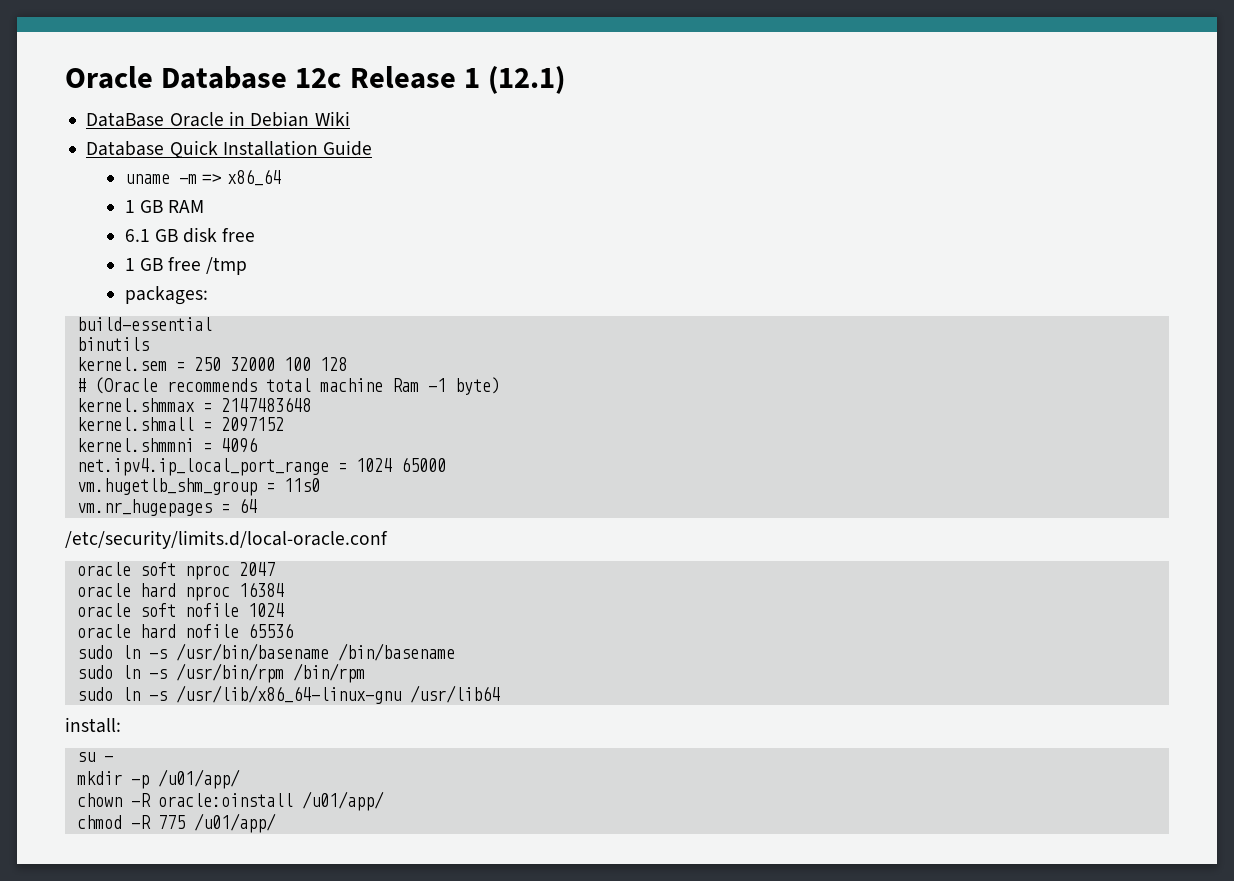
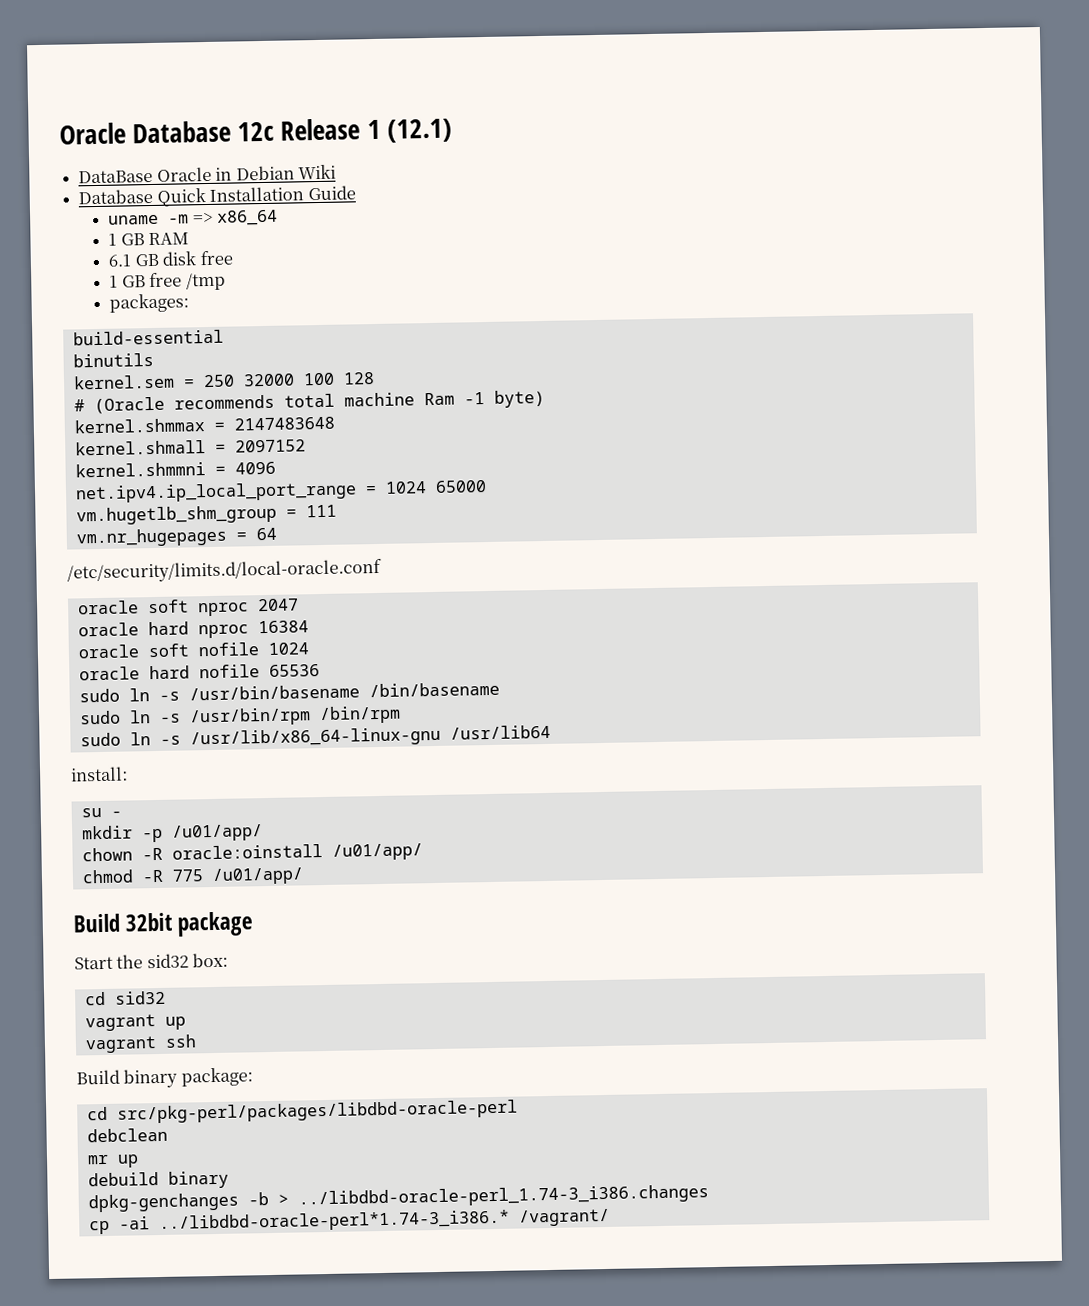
[283,478,320,492] 11s0 -> [305,504,337,518] 111
(276, 823) none -> [73,911,255,937] [74,952,229,970] [84,990,166,1006] [84,1014,186,1032] [84,1034,197,1054] [76,1067,253,1089] [86,1099,518,1124] [86,1127,168,1143] [86,1154,139,1168] [87,1170,229,1189] [87,1184,709,1213] [88,1208,610,1235] // Build 32bit package // Start the sid32 box: // cd sid32 // vagrant up // vagrant ssh // Build binary package: // cd src/pkg-perl/packages/libdbd-oracle-perl // debclean // mr up // debuild binary // dpkg-genchanges -b > ../libdbd-oracle-perl_1.74-3_i386.changes // cp -ai ../libdbd-oracle-perl*1.74-3_i386.* /vagrant/

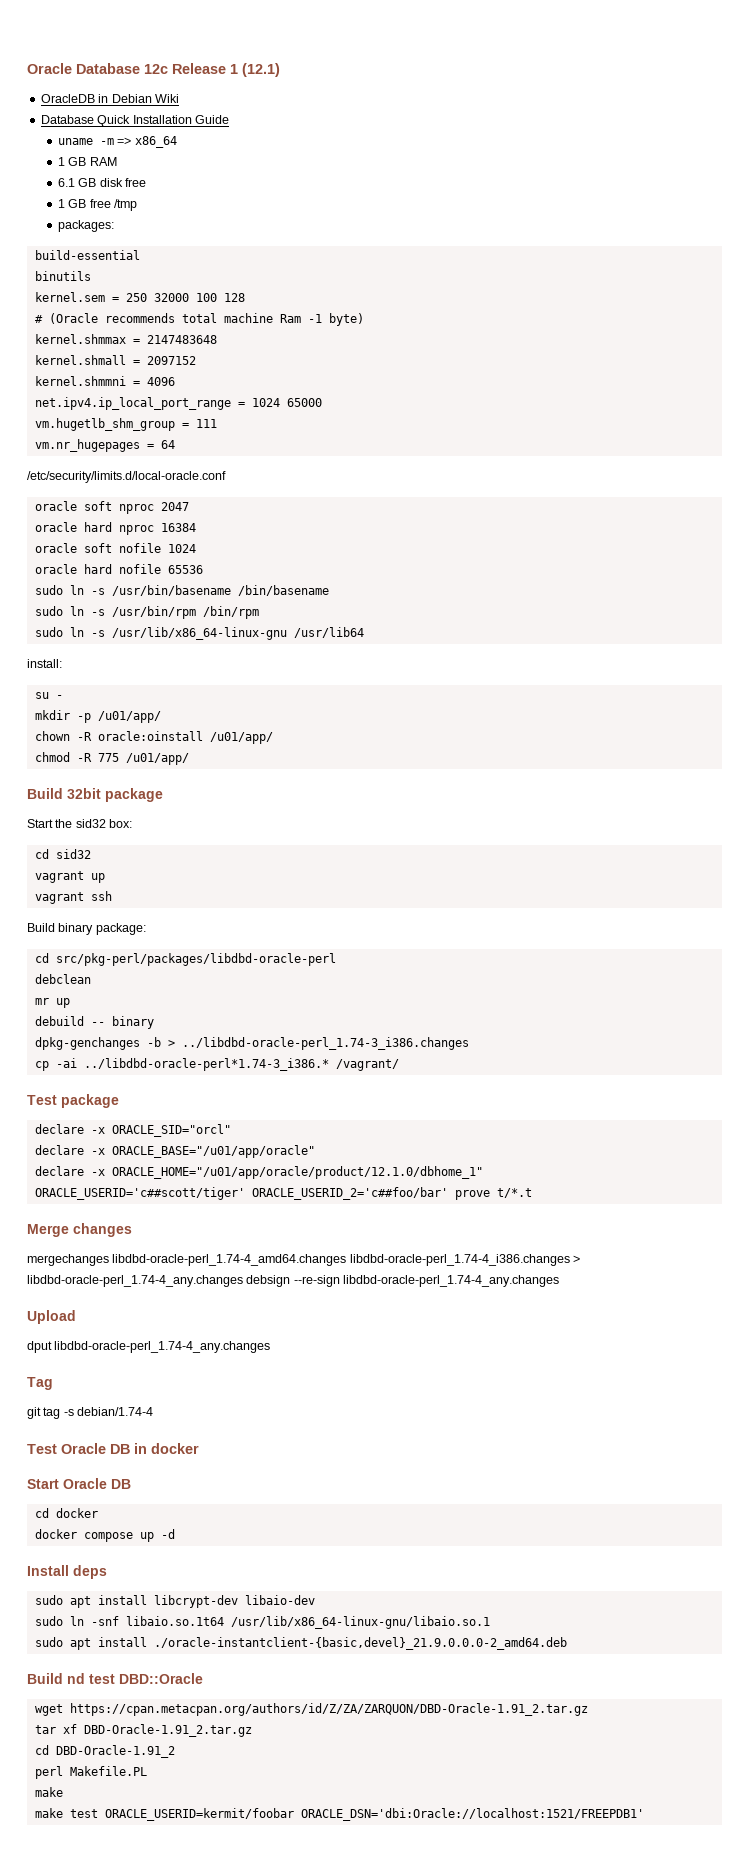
[78,166,212,184] DataBase Oracle -> [40,94,95,103] OracleDB
(159, 1179) none -> [90,1022,105,1026] --
(610, 1217) none -> [27,1094,119,1108] [34,1124,231,1137] [34,1145,315,1158] [34,1166,483,1179] [34,1187,532,1200] [27,1223,132,1237] [27,1254,581,1266] [27,1275,560,1287] [27,1310,76,1324] [27,1341,271,1353] [27,1377,53,1390] [27,1407,154,1419] [27,1443,199,1454] [27,1478,131,1489] [34,1508,98,1518] [34,1529,175,1542] [27,1565,107,1579] [34,1595,315,1608] [34,1616,490,1629] [34,1637,567,1650] [27,1673,203,1684] [34,1703,588,1716] [34,1724,252,1737] [34,1745,175,1758] [34,1766,147,1779] [34,1787,63,1797] [34,1808,644,1821] // Test package // declare -x ORACLE_SID="orcl" // declare -x ORACLE_BASE="/u01/app/oracle" // declare -x ORACLE_HOME="/u01/app/oracle/product/12.1.0/dbhome_1" // ORACLE_USERID='c##scott/tiger' ORACLE_USERID_2='c##foo/bar' prove t/*.t // Merge changes // mergechanges libdbd-oracle-perl_1.74-4_amd64.changes libdbd-oracle-perl_1.74-4_i386.changes > libdbd-oracle-perl_1.74-4_any.changes debsign --re-sign libdbd-oracle-perl_1.74-4_any.changes // Upload // dput libdbd-oracle-perl_1.74-4_any.changes // Tag // git tag -s debian/1.74-4 // Test Oracle DB in docker // Start Oracle DB // cd docker // docker compose up -d // Install deps // sudo apt install libcrypt-dev libaio-dev // sudo ln -snf libaio.so.1t64 /usr/lib/x86_64-linux-gnu/libaio.so.1 // sudo apt install ./oracle-instantclient-{basic,devel}_21.9.0.0.0-2_amd64.deb // Build nd test DBD::Oracle // wget https://cpan.metacpan.org/authors/id/Z/ZA/ZARQUON/DBD-Oracle-1.91_2.tar.gz // tar xf DBD-Oracle-1.91_2.tar.gz // cd DBD-Oracle-1.91_2 // perl Makefile.PL // make // make test ORACLE_USERID=kermit/foobar ORACLE_DSN='dbi:Oracle://localhost:1521/FREEPDB1'

